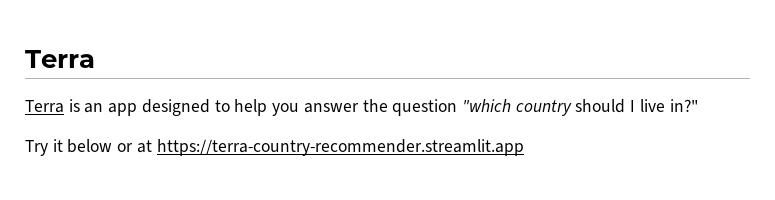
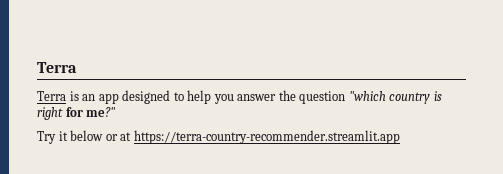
[575,99,698,113] should I live in?" -> [433,91,442,101] [37,107,116,120] is right for me?"

